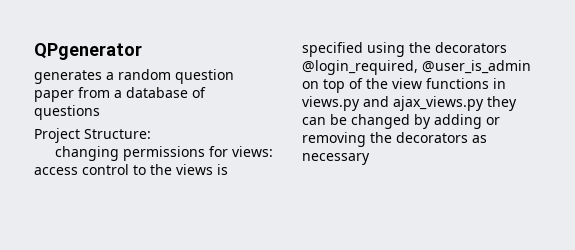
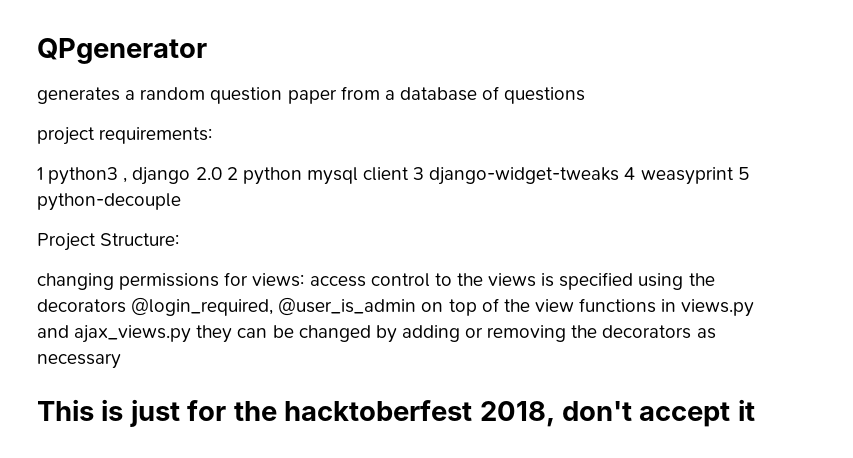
(100, 112) none -> [37,127,213,145] [37,167,749,185] [37,193,181,211] // project requirements: // 1 python3 , django 2.0 2 python mysql client 3 django-widget-tweaks 4 weasyprint 5 python-decouple
(370, 159) none -> [37,399,755,427] // This is just for the hacktoberfest 2018, don't accept it

